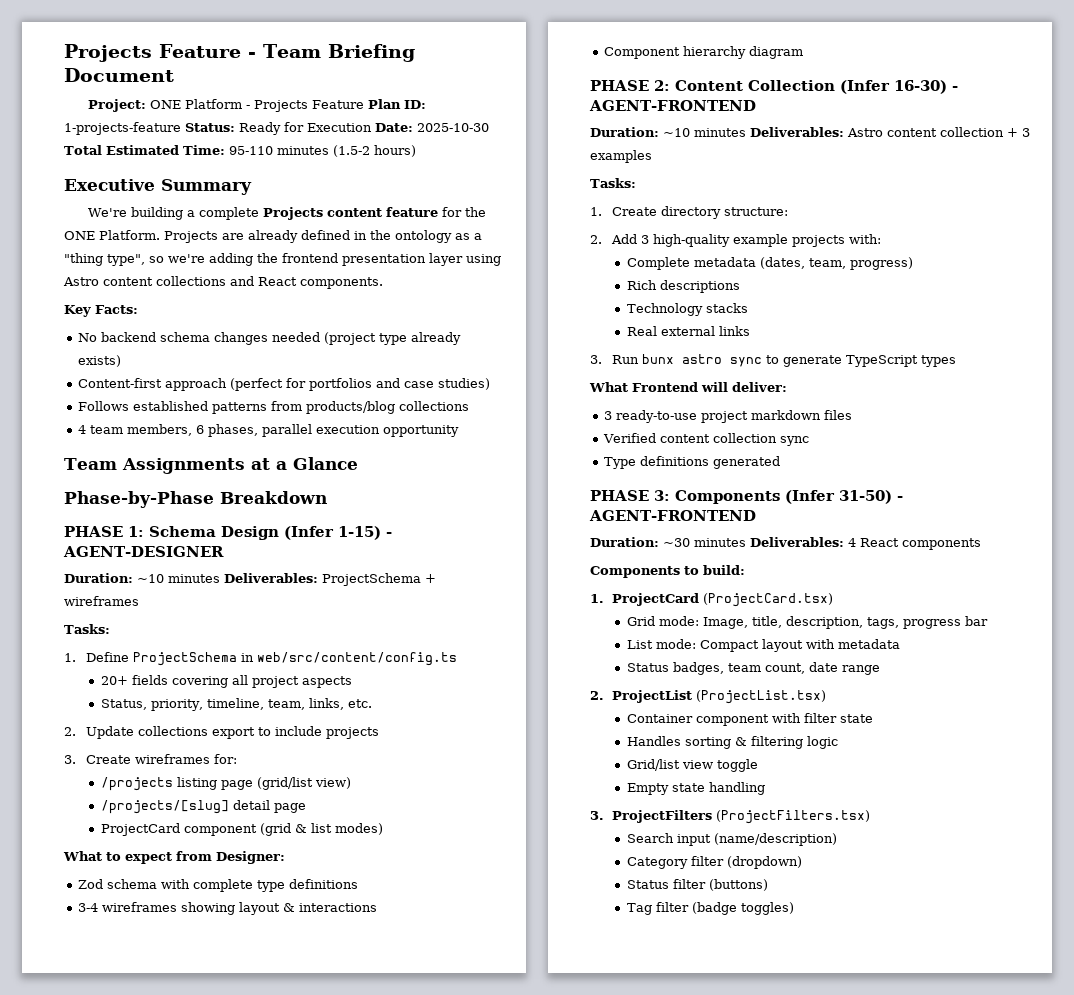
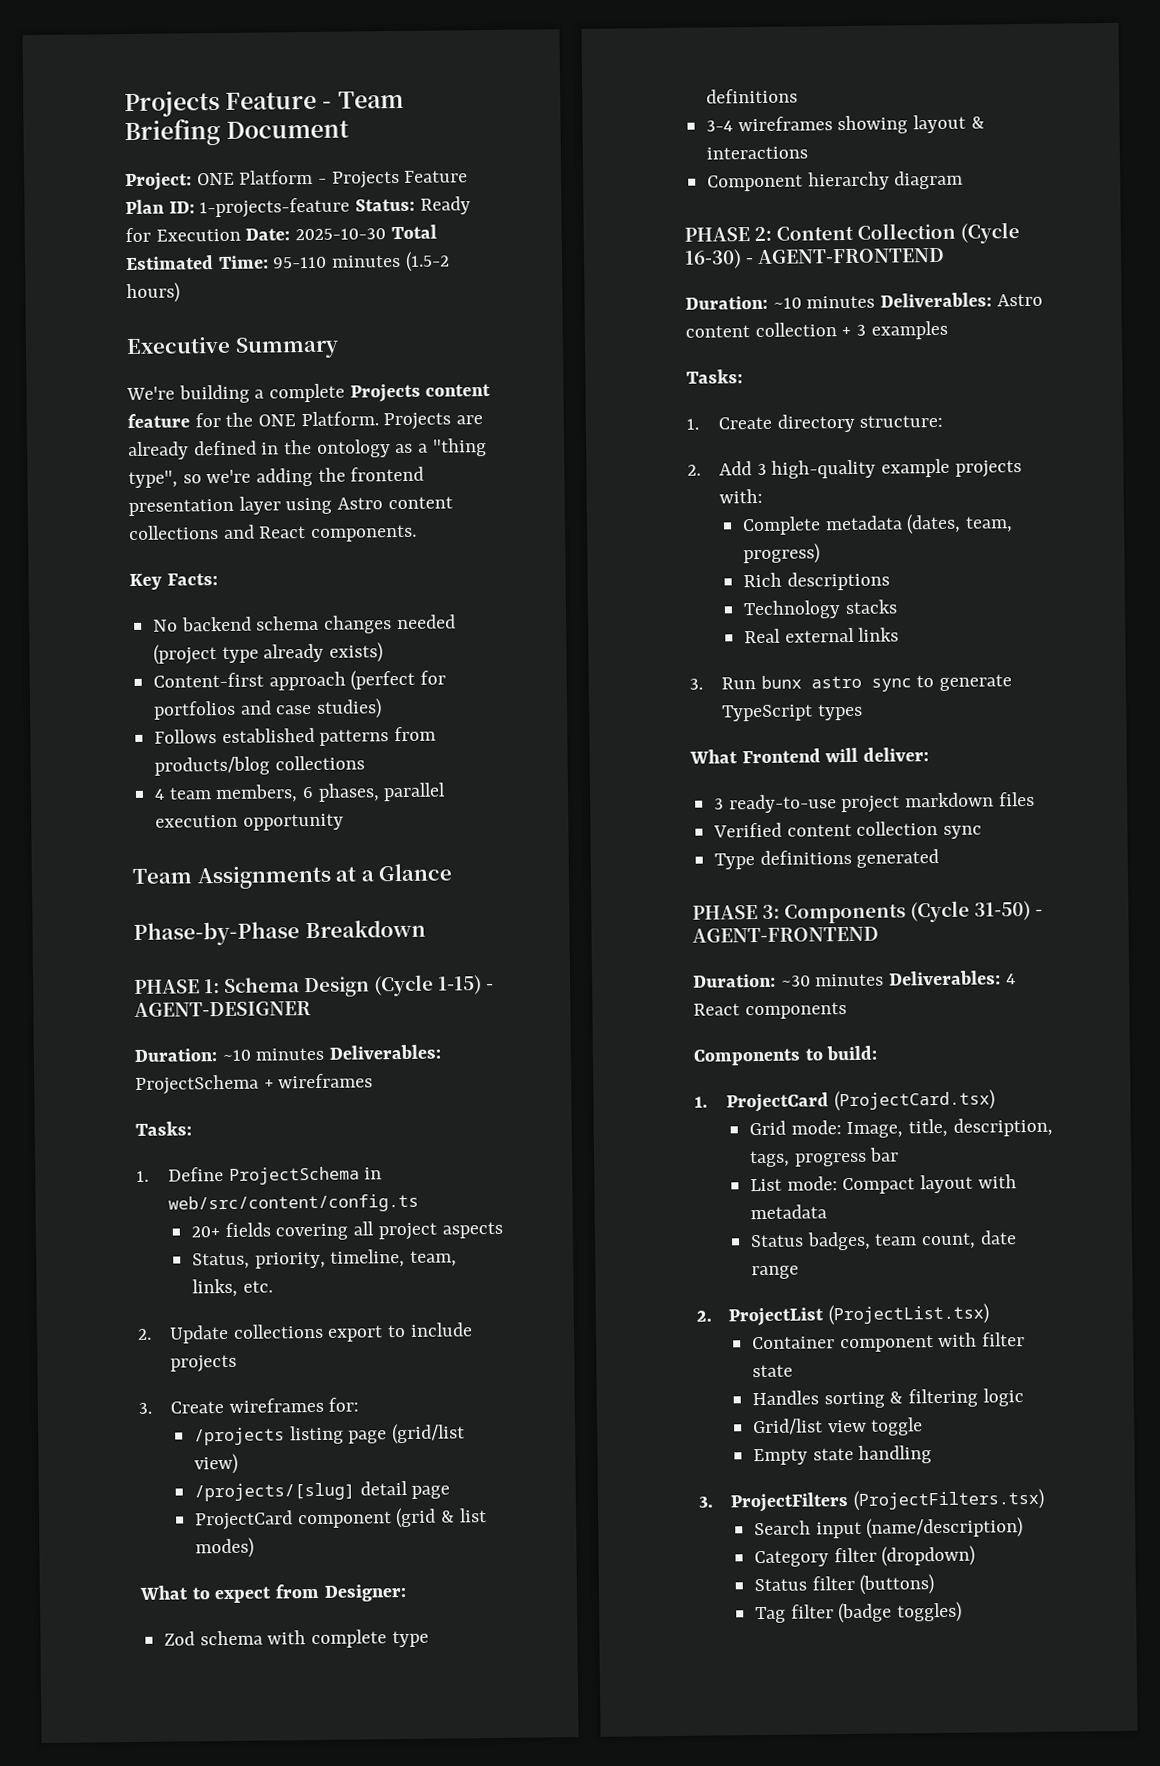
[284,526,334,540] (Infer -> [374,974,434,997] (Cycle
[840,80,890,94] (Infer -> [960,222,1020,244] (Cycle
[785,490,835,504] (Infer -> [910,900,970,923] (Cycle

